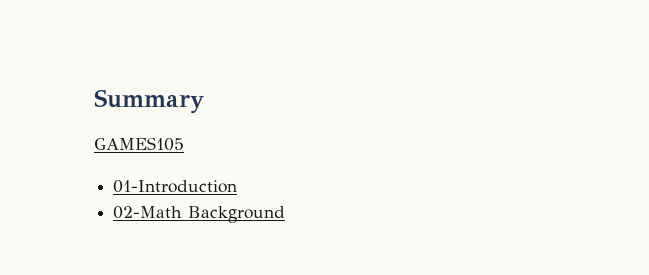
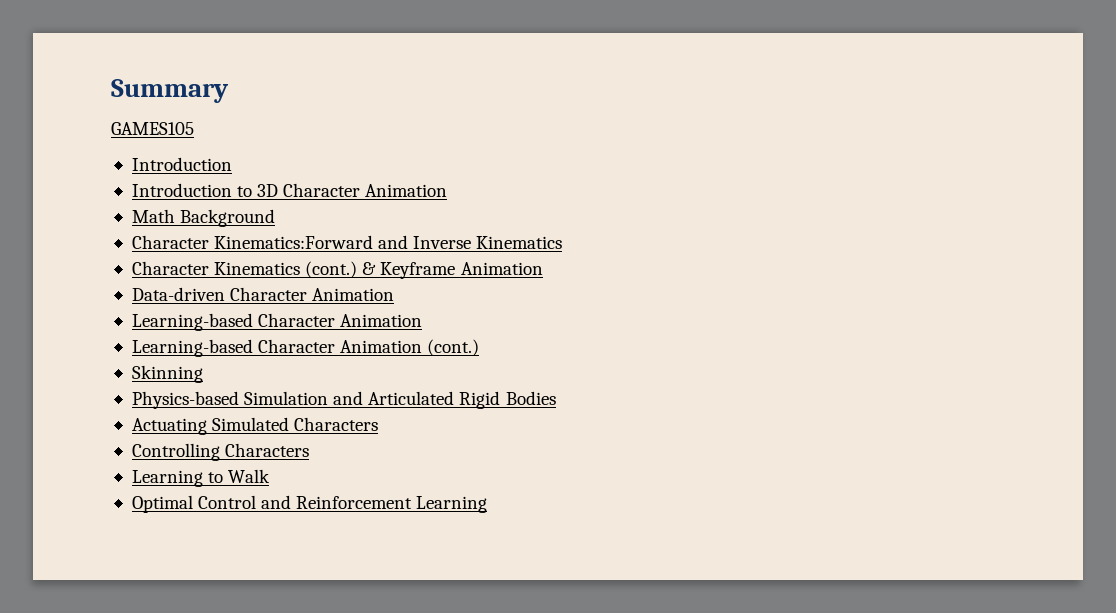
[113,180,238,193] [113,206,286,223] 01-Introduction // 02-Math Background -> [131,157,232,171] [131,183,448,197] [131,209,276,227] [131,235,563,249] [131,261,543,279] [131,287,395,301] [131,313,423,331] [131,339,480,357] [131,365,203,383] [131,391,556,409] [131,417,379,435] [131,443,310,461] [131,469,271,487] [131,495,488,513] Introduction // Introduction to 3D Character Animation // Math Background // Character Kinematics:Forward and Inverse Kinematics // Character Kinematics (cont.) & Keyframe Animation // Data-driven Character Animation // Learning-based Character Animation // Learning-based Character Animation (cont.) // Skinning // Physics-based Simulation and Articulated Rigid Bodies // Actuating Simulated Characters // Controlling Characters // Learning to Walk // Optimal Control and Reinforcement Learning

